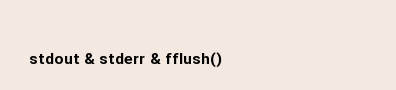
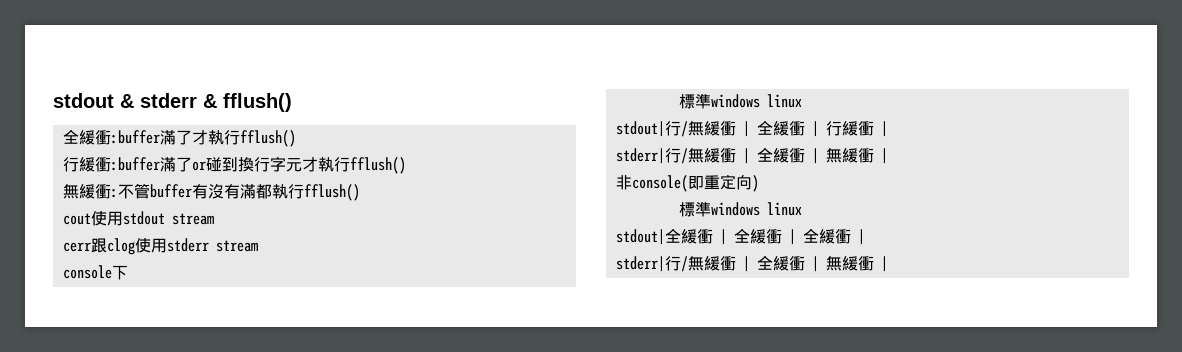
(222, 60) none -> [62,129,296,147] [62,156,406,174] [62,183,360,201] [62,211,214,226] [62,238,258,255] [62,265,128,280] [678,93,802,109] [615,120,888,137] [615,147,888,164] [615,174,759,192] [678,201,802,217] [615,228,865,245] [615,255,888,272] // 全緩衝:buffer滿了才執行fflush() // 行緩衝:buffer滿了or碰到換行字元才執行fflush() // 無緩衝:不管buffer有沒有滿都執行fflush() // cout使用stdout stream // cerr跟clog使用stderr stream // console下 // 標準windows linux // stdout|行/無緩衝 | 全緩衝 | 行緩衝 | // stderr|行/無緩衝 | 全緩衝 | 無緩衝 | // 非console(即重定向) // 標準windows linux // stdout|全緩衝 | 全緩衝 | 全緩衝 | // stderr|行/無緩衝 | 全緩衝 | 無緩衝 |

